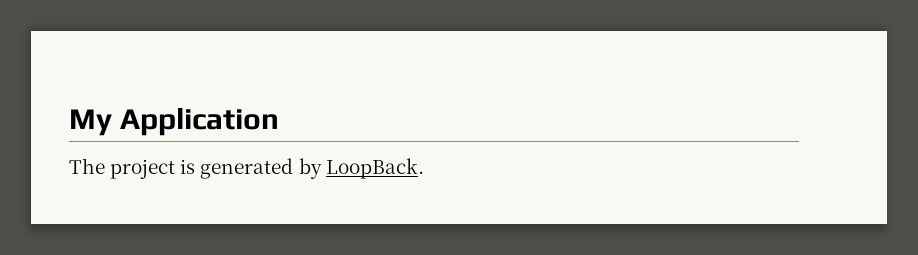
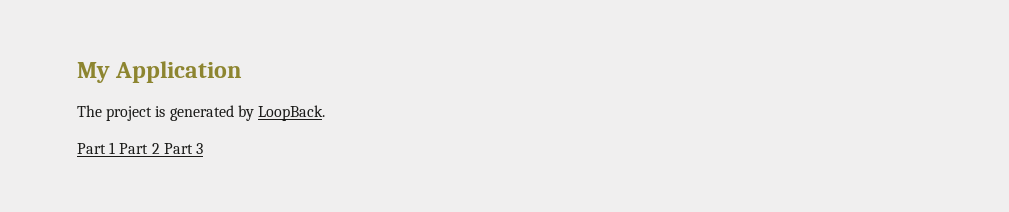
(424, 168) none -> [77,142,203,154] // Part 1 Part 2 Part 3

